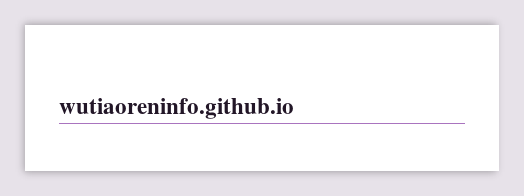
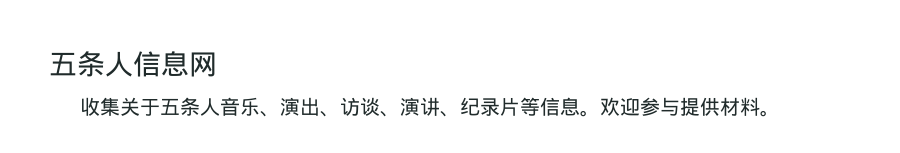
[59,98,294,119] wutiaoreninfo.github.io -> [49,51,217,77] [79,97,780,117] 五条人信息网 // 收集关于五条人音乐、演出、访谈、演讲、纪录片等信息。欢迎参与提供材料。

